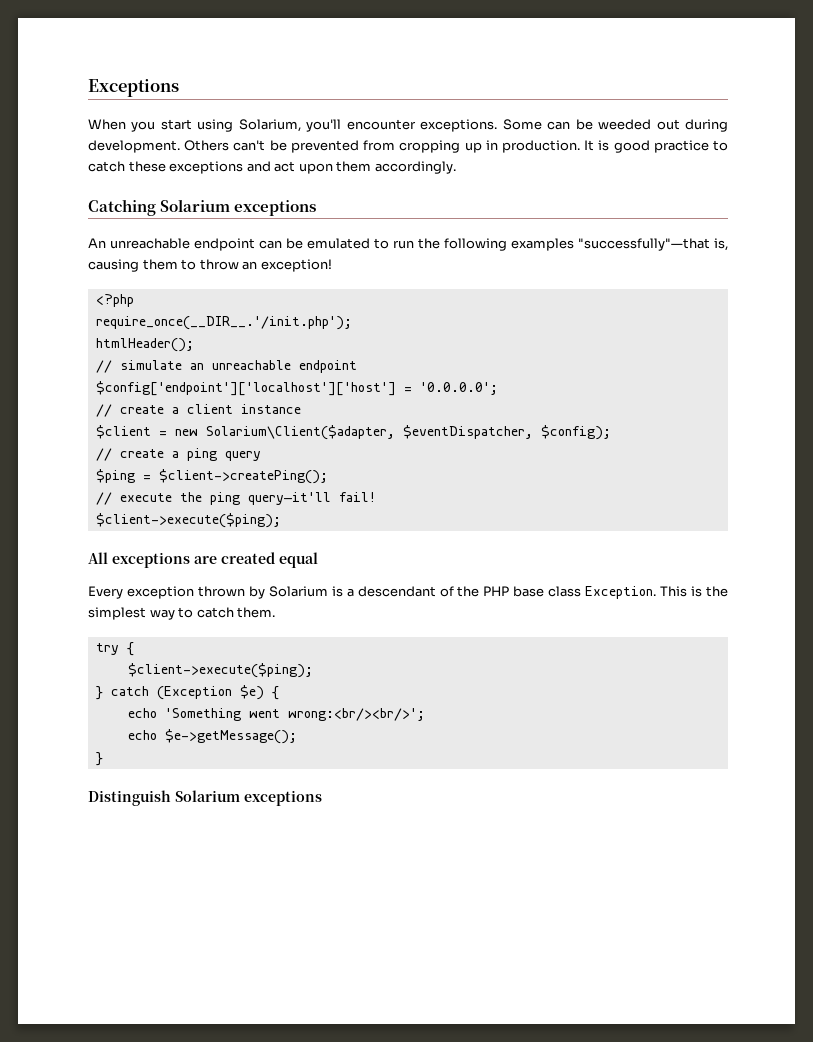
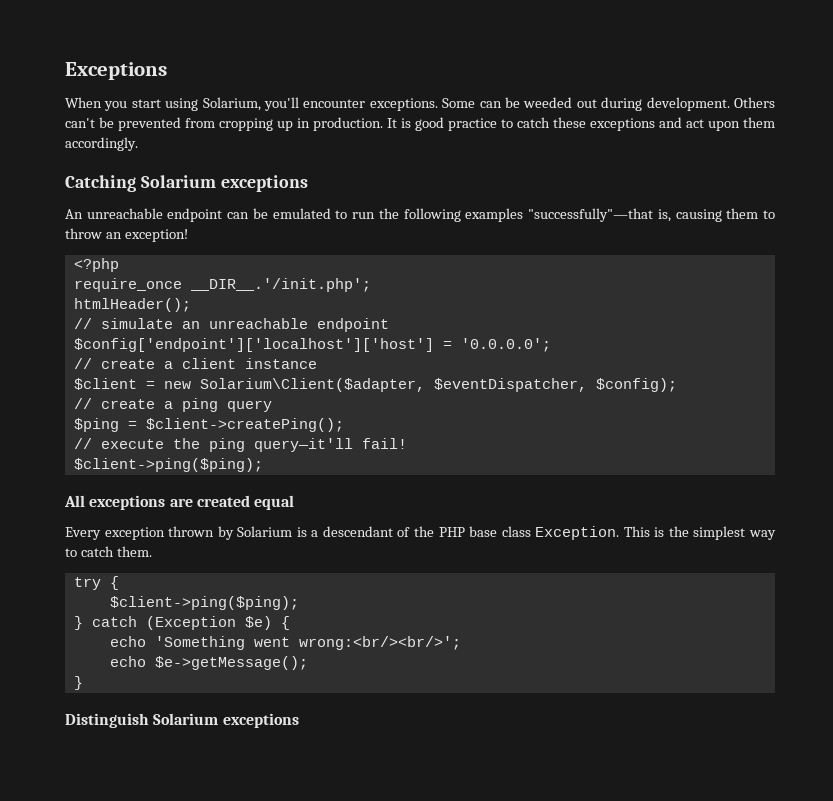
[95,316,352,330] require_once(__DIR__.'/init.php'); -> [73,278,371,292] require_once __DIR__.'/init.php';
[95,513,281,528] $client->execute($ping); -> [73,458,263,472] $client->ping($ping);
[127,663,313,678] $client->execute($ping); -> [109,596,299,610] $client->ping($ping);

